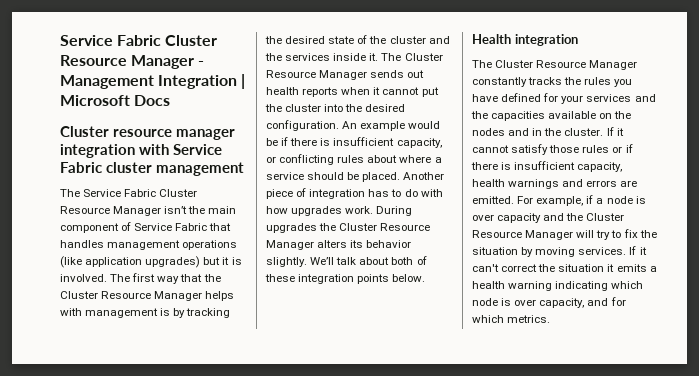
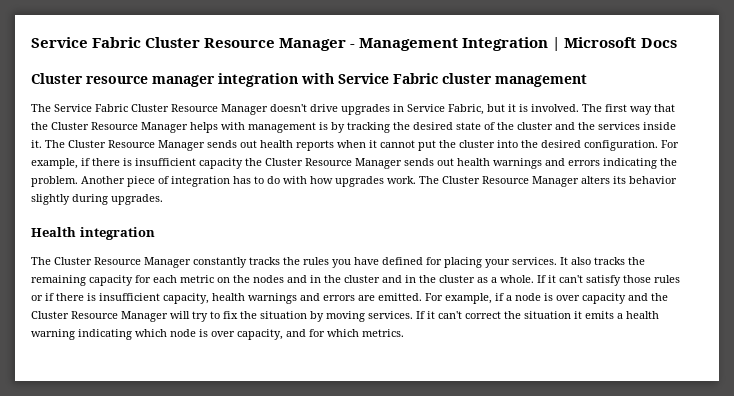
[164,206,237,214] [60,222,232,233] [60,240,238,250] [60,256,201,268] isn’t the main component of Service Fabric that handles management operations (like application upgrades) -> [270,104,484,115] doesn't drive upgrades in Service Fabric,
[342,121,441,131] [266,137,442,148] [266,154,442,165] [266,172,401,182] An example would be if there is insufficient capacity, or conflicting rules about where a service should be placed. -> [661,140,679,148] [31,158,677,169] [31,176,78,187] For example, if there is insufficient capacity the Cluster Resource Manager sends out health warnings and errors indicating the problem.
[376,206,413,216] [266,223,337,233] During upgrades the -> [419,176,439,184] The
[266,256,427,267] [265,274,426,284] slightly. We’ll talk about both of these integration points below. -> [31,194,163,205] slightly during upgrades.
[561,94,656,104] [471,111,597,121] your services and the capacities available -> [444,257,645,268] [31,275,214,286] placing your services. It also tracks the remaining capacity for each metric
[564,127,624,136] [472,145,509,153] cluster. If it cannot -> [344,275,583,283] cluster and in the cluster as a whole. If it can't

